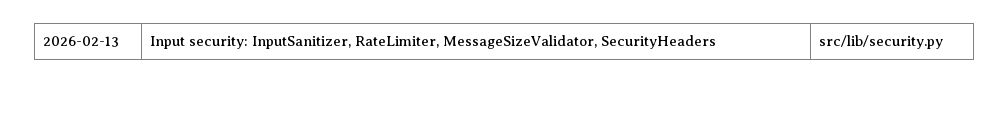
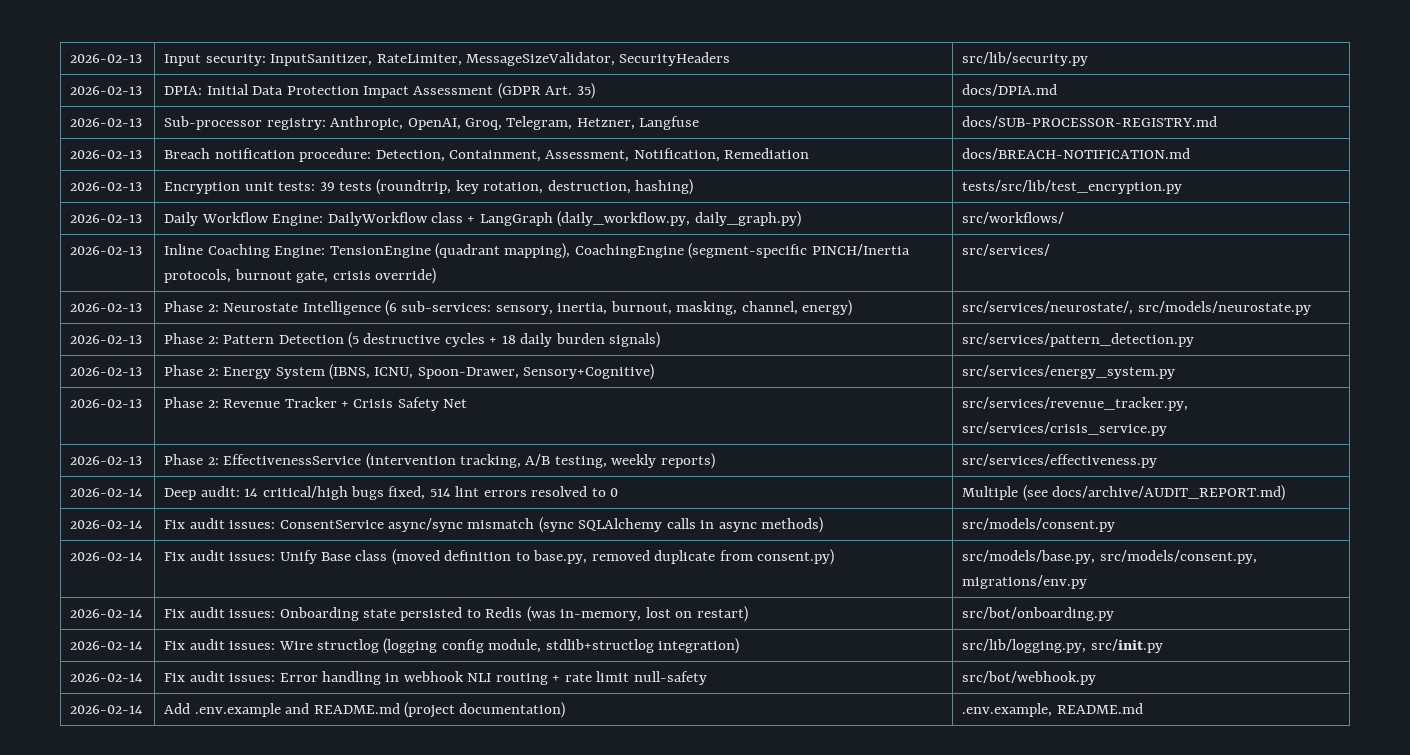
(943, 42) none -> [70,86,143,95] [164,83,595,99] [962,84,1058,96] [70,118,143,127] [164,116,700,130] [962,116,1218,128] [70,150,143,159] [164,148,810,162] [962,148,1191,160] [70,182,143,191] [164,179,694,195] [962,180,1183,194] [70,214,143,223] [164,211,801,227] [962,212,1065,224] [70,246,143,255] [164,243,910,259] [164,268,436,284] [962,244,1051,256] [70,303,143,312] [164,300,853,316] [962,301,1311,315] [70,335,143,344] [164,332,661,348] [962,333,1195,347] [70,367,143,376] [164,364,655,380] [962,365,1176,379] [70,399,143,408] [164,397,468,411] [962,397,1189,411] [962,422,1168,436] [70,456,143,465] [164,453,715,469] [962,454,1158,468] [70,488,144,497] [164,486,619,500] [962,485,1286,501] [70,520,144,529] [164,517,824,533] [962,518,1116,532] [70,552,144,561] [164,549,835,565] [962,550,1257,564] [962,575,1088,589] [70,609,144,618] [164,606,748,622] [962,607,1115,621] [70,641,144,650] [164,638,740,654] [962,639,1163,653] [70,673,144,682] [164,671,707,685] [962,671,1097,685] [70,705,144,714] [164,702,566,718] [962,703,1143,717] // 2026-02-13 | DPIA: Initial Data Protection Impact Assessment (GDPR Art. 35) | docs/DPIA.md // 2026-02-13 | Sub-processor registry: Anthropic, OpenAI, Groq, Telegram, Hetzner, Langfuse | docs/SUB-PROCESSOR-REGISTRY.md // 2026-02-13 | Breach notification procedure: Detection, Containment, Assessment, Notification, Remediation | docs/BREACH-NOTIFICATION.md // 2026-02-13 | Encryption unit tests: 39 tests (roundtrip, key rotation, destruction, hashing) | tests/src/lib/test_encryption.py // 2026-02-13 | Daily Workflow Engine: DailyWorkflow class + LangGraph (daily_workflow.py, daily_graph.py) | src/workflows/ // 2026-02-13 | Inline Coaching Engine: TensionEngine (quadrant mapping), CoachingEngine (segment-specific PINCH/Inertia protocols, burnout gate, crisis override) | src/services/ // 2026-02-13 | Phase 2: Neurostate Intelligence (6 sub-services: sensory, inertia, burnout, masking, channel, energy) | src/services/neurostate/, src/models/neurostate.py // 2026-02-13 | Phase 2: Pattern Detection (5 destructive cycles + 18 daily burden signals) | src/services/pattern_detection.py // 2026-02-13 | Phase 2: Energy System (IBNS, ICNU, Spoon-Drawer, Sensory+Cognitive) | src/services/energy_system.py // 2026-02-13 | Phase 2: Revenue Tracker + Crisis Safety Net | src/services/revenue_tracker.py, src/services/crisis_service.py // 2026-02-13 | Phase 2: EffectivenessService (intervention tracking, A/B testing, weekly reports) | src/services/effectiveness.py // 2026-02-14 | Deep audit: 14 critical/high bugs fixed, 514 lint errors resolved to 0 | Multiple (see docs/archive/AUDIT_REPORT.md) // 2026-02-14 | Fix audit issues: ConsentService async/sync mismatch (sync SQLAlchemy calls in async methods) | src/models/consent.py // 2026-02-14 | Fix audit issues: Unify Base class (moved definition to base.py, removed duplicate from consent.py) | src/models/base.py, src/models/consent.py, migrations/env.py // 2026-02-14 | Fix audit issues: Onboarding state persisted to Redis (was in-memory, lost on restart) | src/bot/onboarding.py // 2026-02-14 | Fix audit issues: Wire structlog (logging config module, stdlib+structlog integration) | src/lib/logging.py, src/init.py // 2026-02-14 | Fix audit issues: Error handling in webhook NLI routing + rate limit null-safety | src/bot/webhook.py // 2026-02-14 | Add .env.example and README.md (project documentation) | .env.example, README.md

